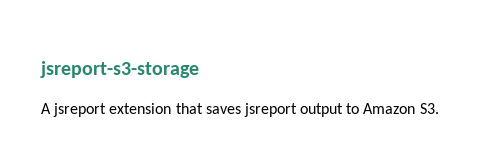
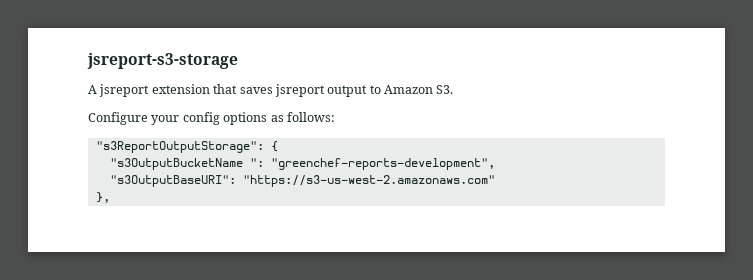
(439, 108) none -> [88,112,335,125] [95,141,278,153] [109,158,495,170] [109,175,495,187] [95,192,110,203] // Configure your config options as follows: // "s3ReportOutputStorage": { // "s3OutputBucketName ": "greenchef-reports-development", // "s3OutputBaseURI": "https://s3-us-west-2.amazonaws.com" // },

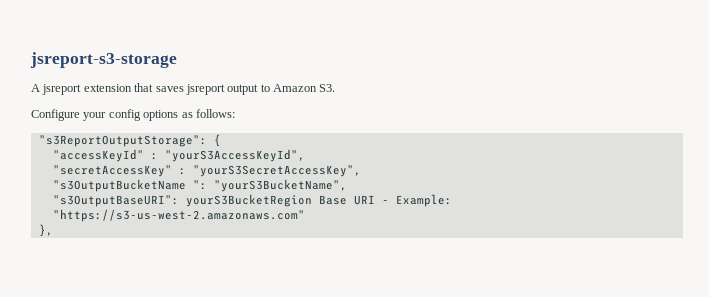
(278, 146) none -> [52,149,305,162] [52,165,361,177] // "accessKeyId" : "yourS3AccessKeyId", // "secretAccessKey" : "yourS3SecretAccessKey",
[270,158,495,170] "greenchef-reports-development", -> [213,179,347,192] "yourS3BucketName",
(236, 181) none -> [185,194,452,207] yourS3BucketRegion Base URI - Example:

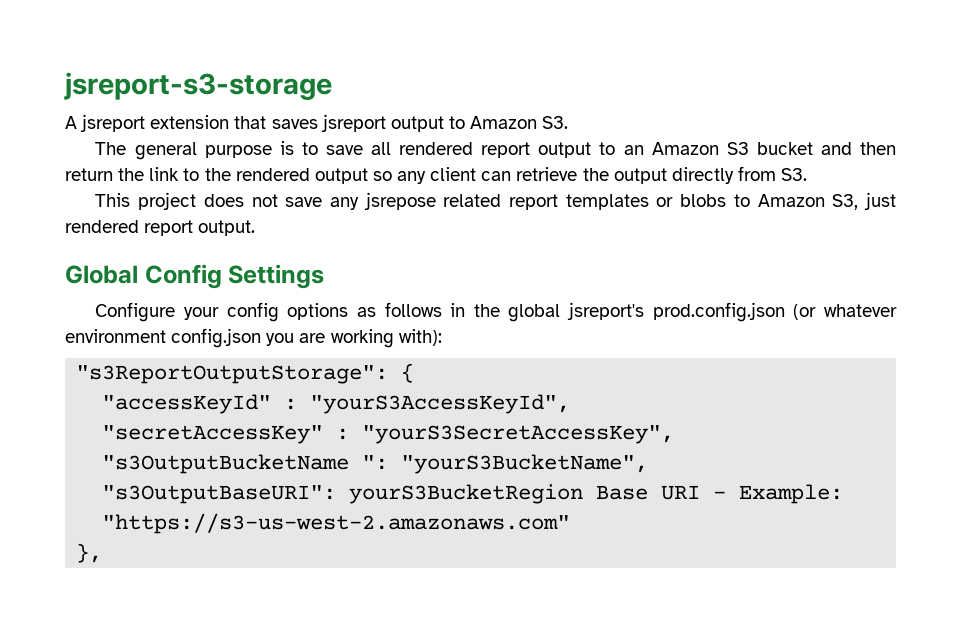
(336, 88) none -> [95,141,896,160] [65,166,808,184] [95,192,896,210] [65,220,256,236] [65,264,325,289] // The general purpose is to save all rendered report output to an Amazon S3 bucket and then return the link to the rendered output so any client can retrieve the output directly from S3. // This project does not save any jsrepose related report templates or blobs to Amazon S3, just rendered report output. // Global Config Settings
[195,109,235,118] follows: -> [384,302,897,322] [65,328,442,348] follows in the global jsreport's prod.config.json (or whatever environment config.json you are working with):

